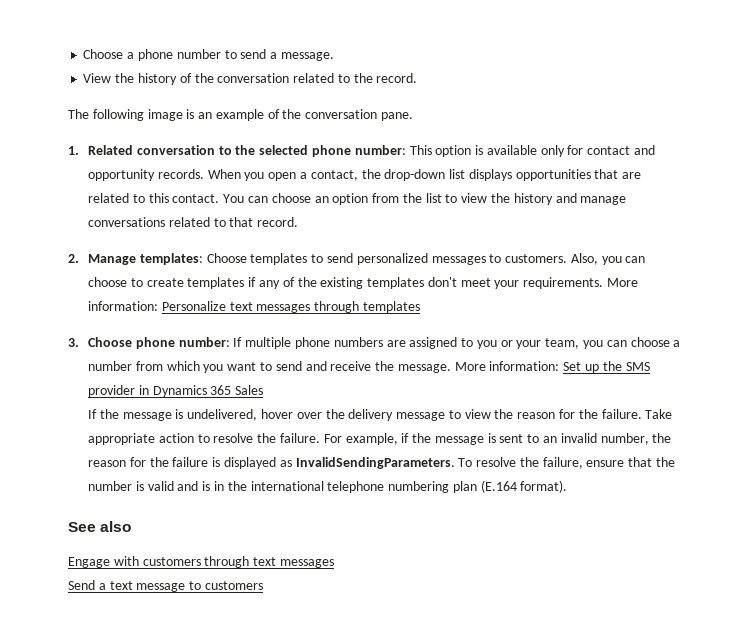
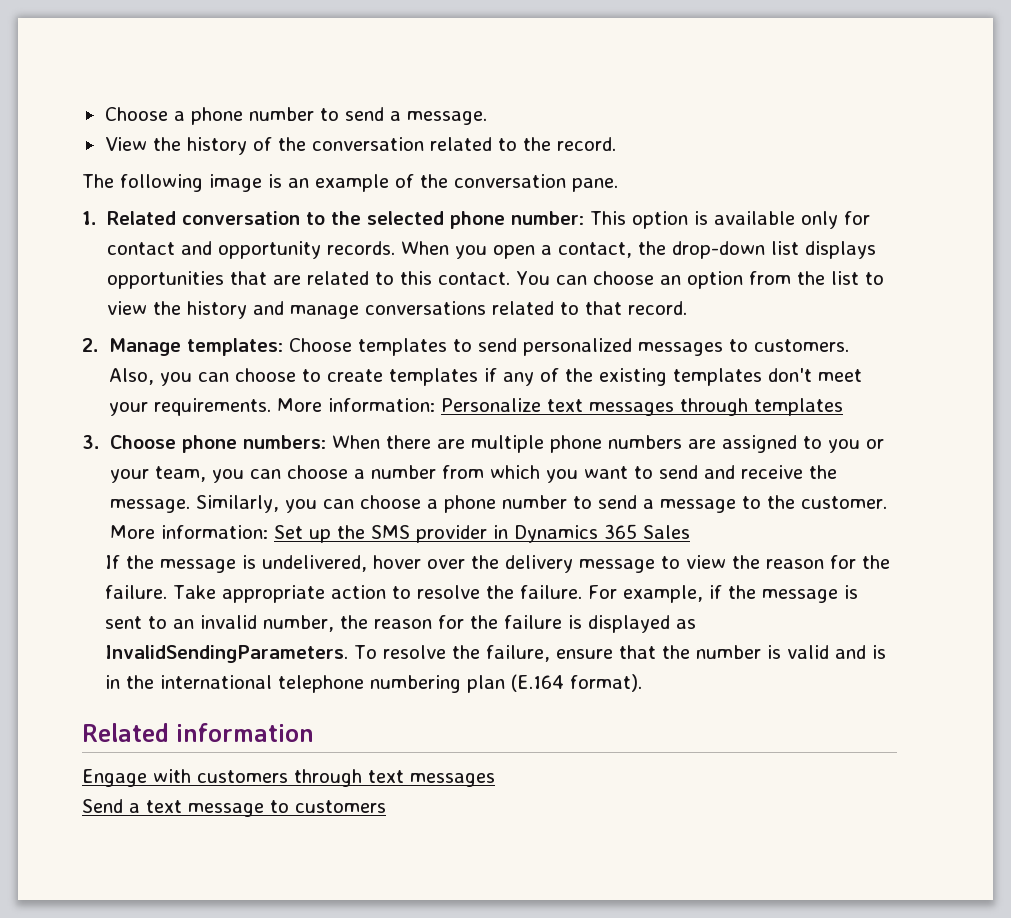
[178,337,243,347] number: If -> [243,435,466,449] numbers: When there are
(451, 368) none -> [196,495,888,513] Similarly, you can choose a phone number to send a message to the customer.
[68,521,132,532] See also -> [82,723,314,742] Related information

